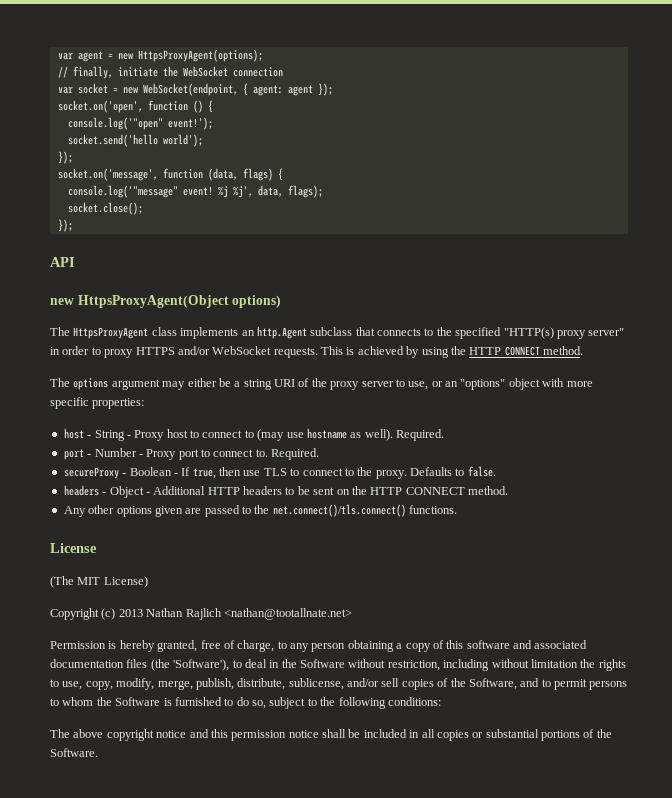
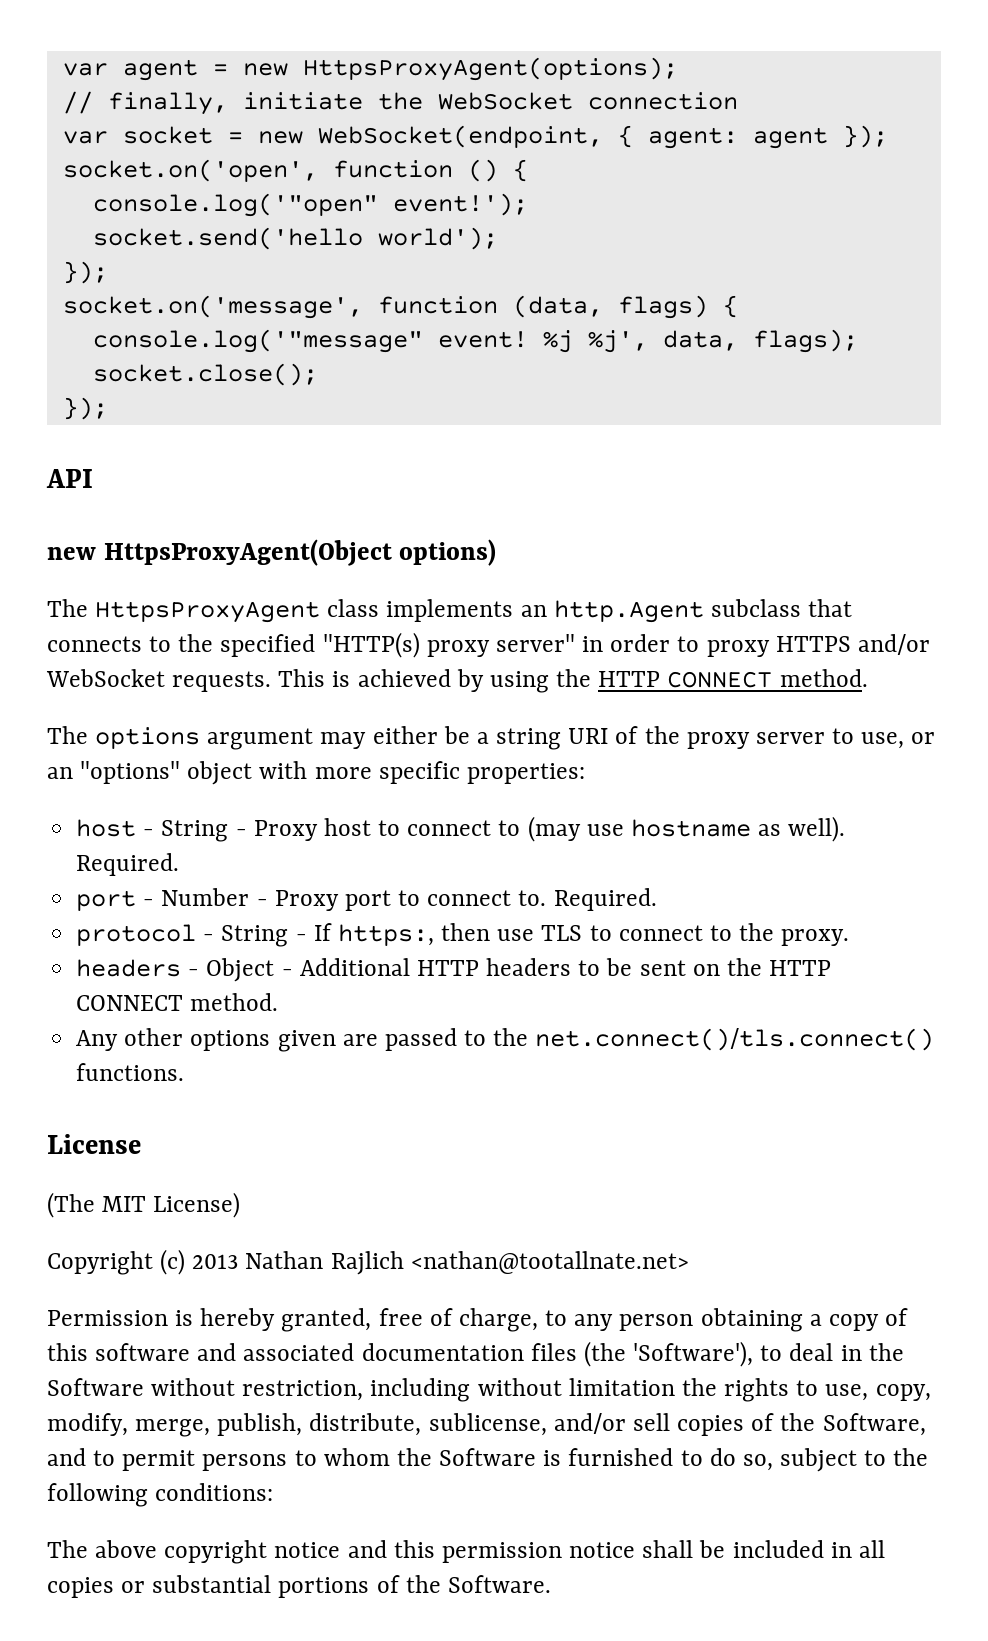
[63,467,172,479] secureProxy - Boolean -> [76,924,289,947] protocol - String
[192,468,216,479] true, -> [337,924,434,946] https:,
[410,466,496,477] Defaults to false. -> (850, 937) none

